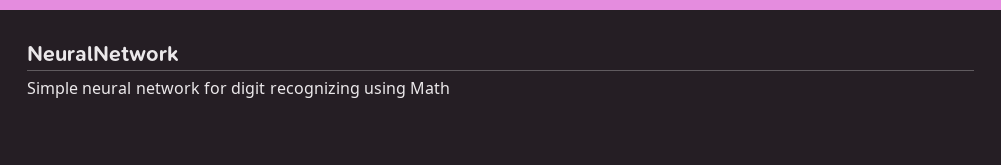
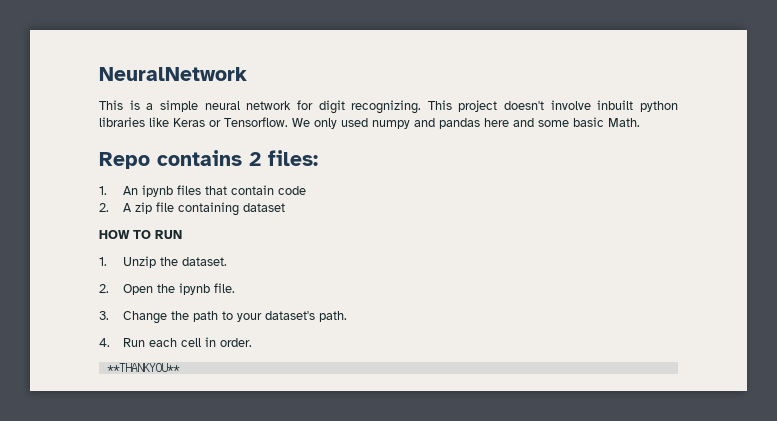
[27,82,451,98] Simple neural network for digit recognizing using Math -> [99,100,678,114] [99,117,640,129] [99,150,318,169] [99,185,307,197] [99,202,286,216] [99,230,182,239] [99,256,228,268] [99,283,236,295] [99,311,348,324] [99,337,253,347] [106,363,180,372] This is a simple neural network for digit recognizing. This project doesn't involve inbuilt python libraries like Keras or Tensorflow. We only used numpy and pandas here and some basic Math. // Repo contains 2 files: // 1. An ipynb files that contain code // 2. A zip file containing dataset // HOW TO RUN // 1. Unzip the dataset. // 2. Open the ipynb file. // 3. Change the path to your dataset's path. // 4. Run each cell in order. // **THANKYOU**

